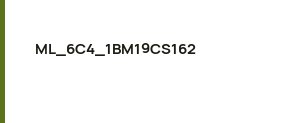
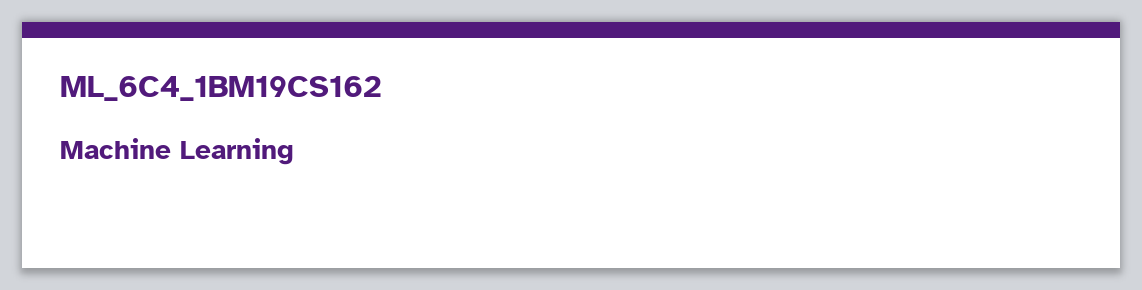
(196, 49) none -> [60,138,294,165] // Machine Learning

